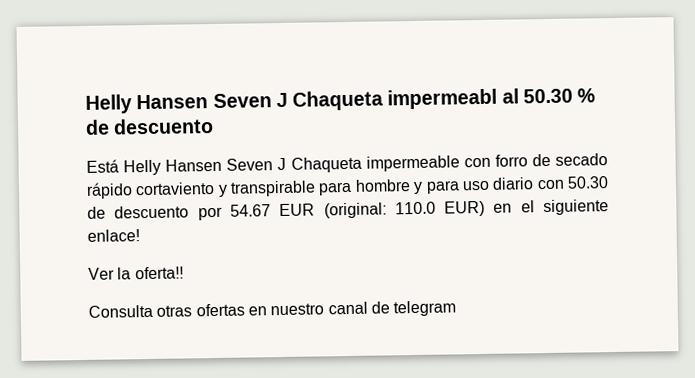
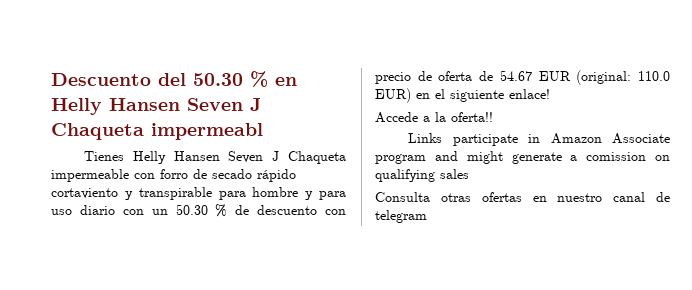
(85, 104) none -> [51,71,297,87] Descuento del 50.30 % en
[501,88,596,104] [85,117,215,135] [86,159,119,173] al 50.30 % de descuento // Está -> [84,151,125,161] // Tienes
[567,176,610,189] [87,205,223,221] 50.30 de descuento por -> [151,204,346,217] [375,71,494,84] un 50.30 % de descuento con precio de oferta de
[88,267,115,280] Ver -> [375,112,430,123] Accede a
(184, 273) none -> [408,133,670,146] [375,151,670,164] [375,169,469,182] // Links participate in Amazon Associate program and might generate a comission on qualifying sales

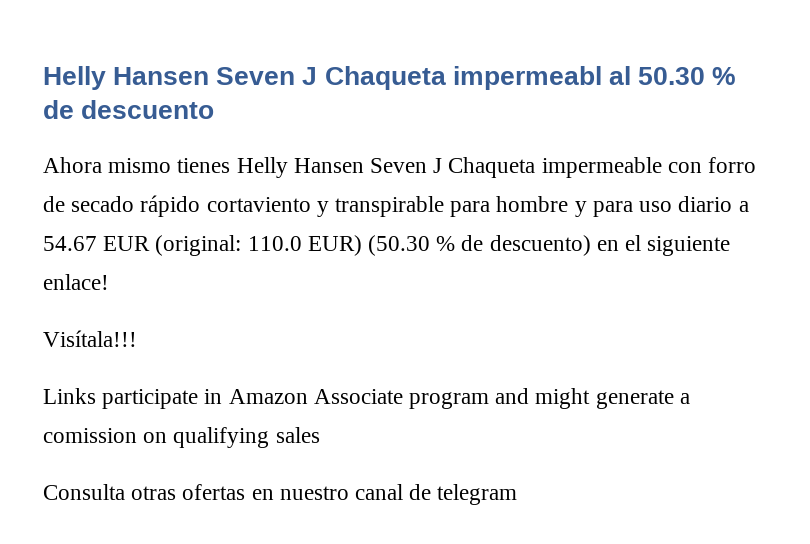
[51,71,297,87] Descuento del 50.30 % en -> (43, 78) none
[84,151,125,161] // Tienes -> [608,66,737,85] [43,100,215,119] [43,157,231,173] al 50.30 % de descuento // Ahora mismo tienes
[122,204,346,217] [375,71,494,84] con un 50.30 % de descuento con precio de oferta de -> [738,201,749,212] a
(411, 95) none -> [368,235,591,256] (50.30 % de descuento)
[375,112,493,123] Accede a la oferta!! -> [43,330,137,347] Visítala!!!

